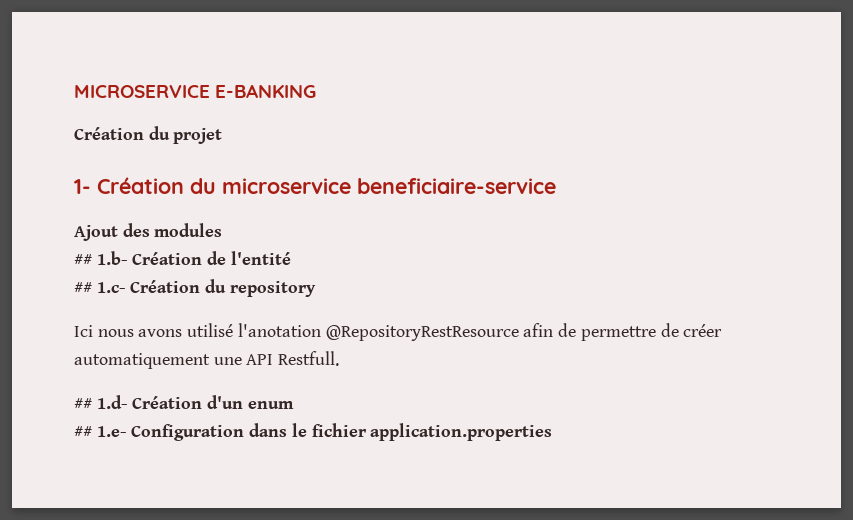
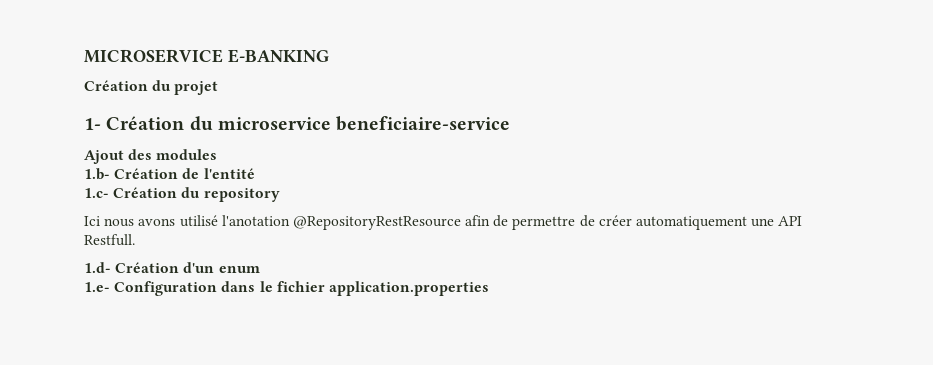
[74,254,92,265] ## -> (218, 154) none
[74,282,92,293] ## -> (255, 173) none
[74,398,92,409] ## -> (135, 240) none
[74,426,92,437] ## -> (260, 269) none

